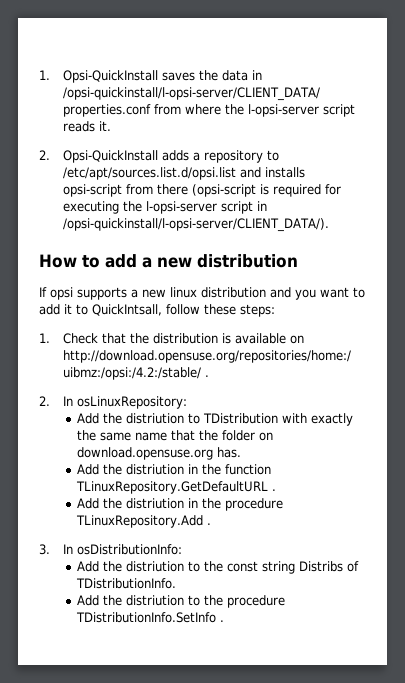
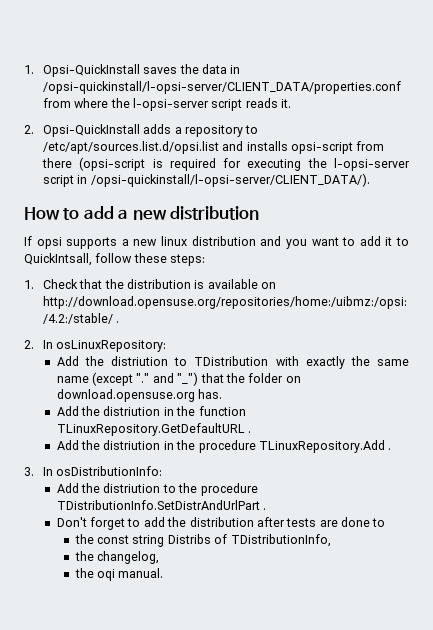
(168, 436) none -> [92,372,199,386] (except "." and "_")
[227,561,360,574] [76,578,177,589] [77,595,286,608] [76,612,225,623] const string Distribs of TDistributionInfo. // Add the distriution to the procedure TDistributionInfo.SetInfo . -> [200,483,258,496] [56,500,267,510] [56,517,386,530] [74,534,331,547] [74,551,160,564] [74,568,164,581] procedure TDistributionInfo.SetDistrAndUrlPart . // Don't forget to add the distribution after tests are done to // the const string Distribs of TDistributionInfo, // the changelog, // the oqi manual.

